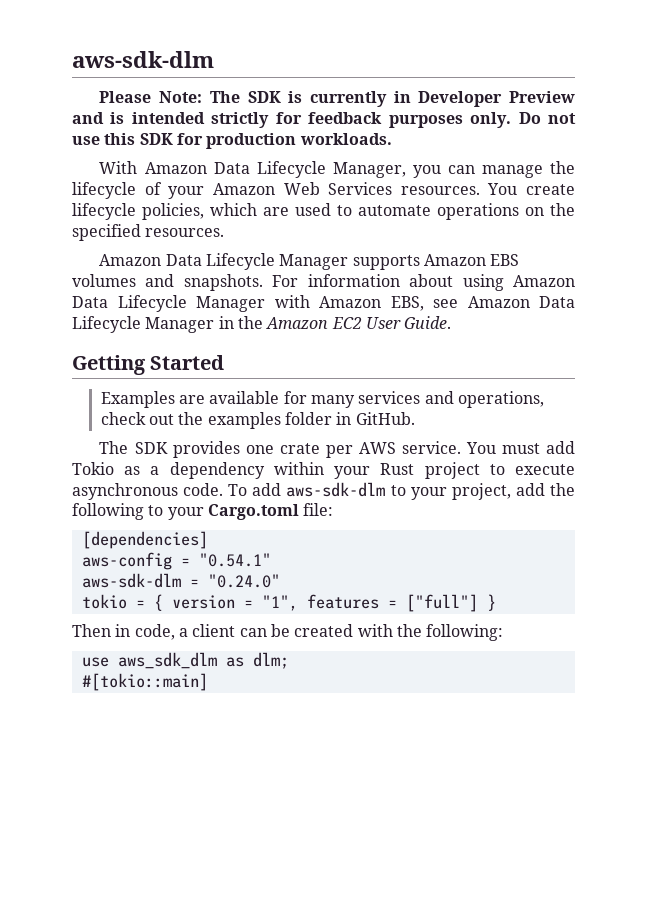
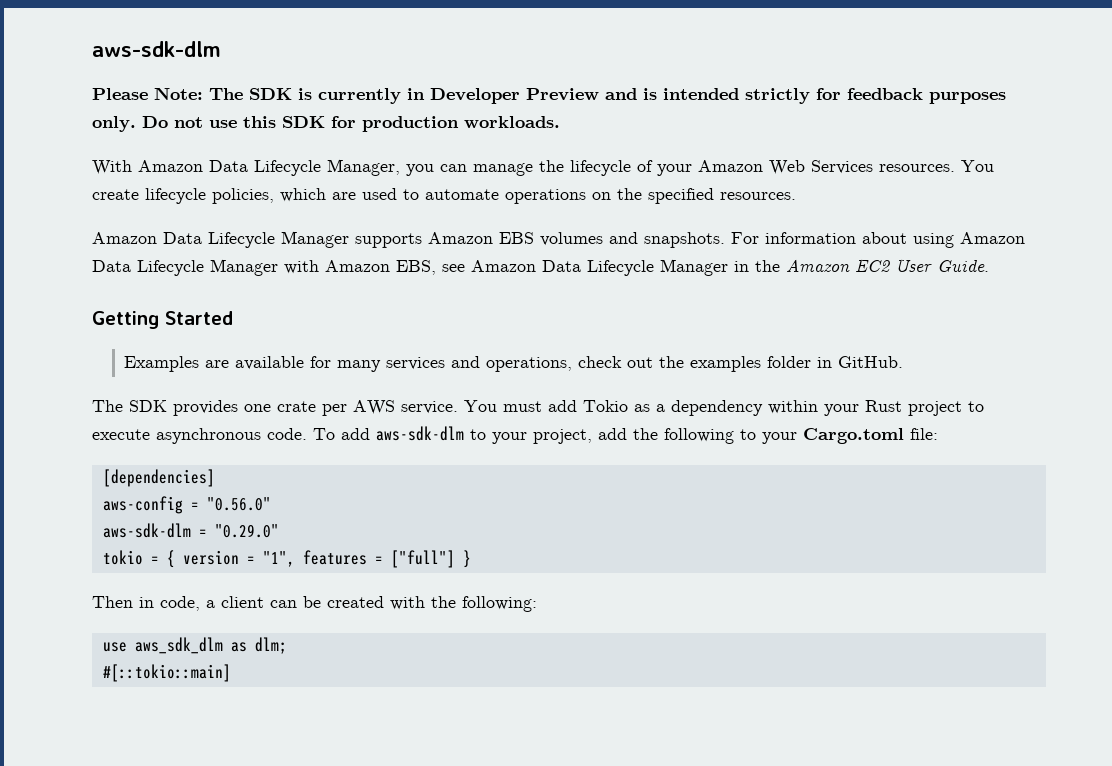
[198,553,271,567] "0.54.1" -> [206,497,271,511] "0.56.0"
[207,574,280,588] "0.24.0" -> [214,524,279,538] "0.29.0"
[81,673,208,691] #[tokio::main] -> [102,664,231,682] #[::tokio::main]

